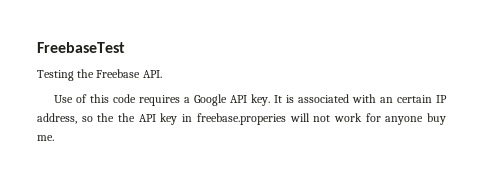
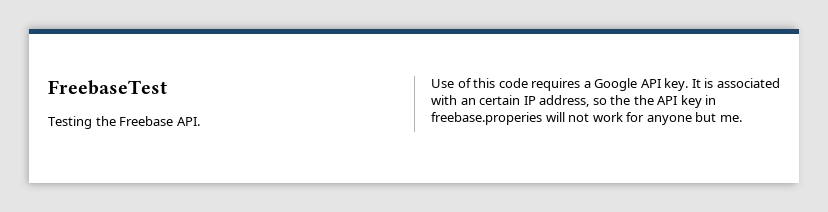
[426,113,446,125] buy -> [695,112,717,122] but

